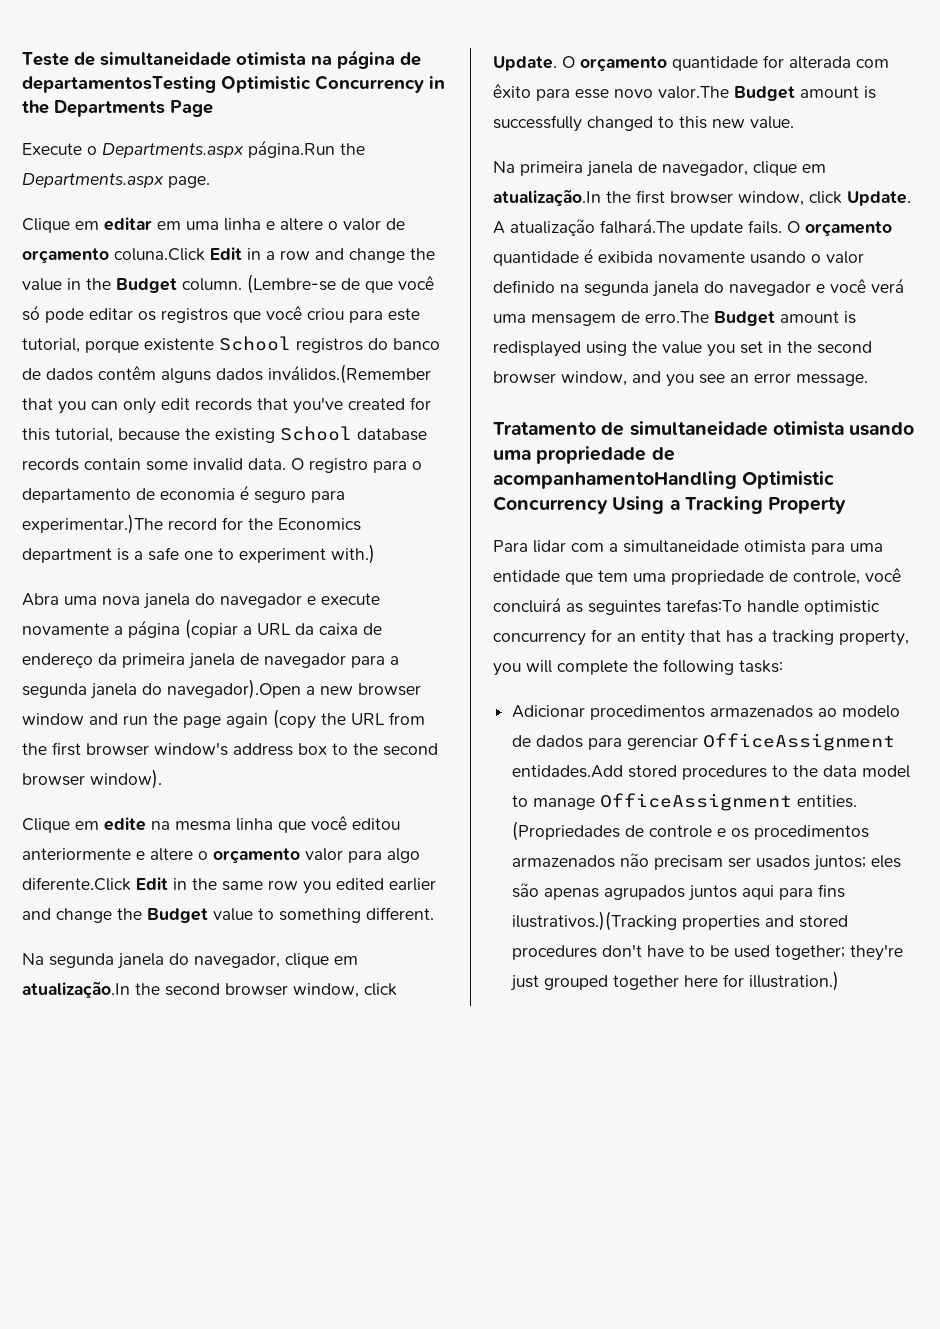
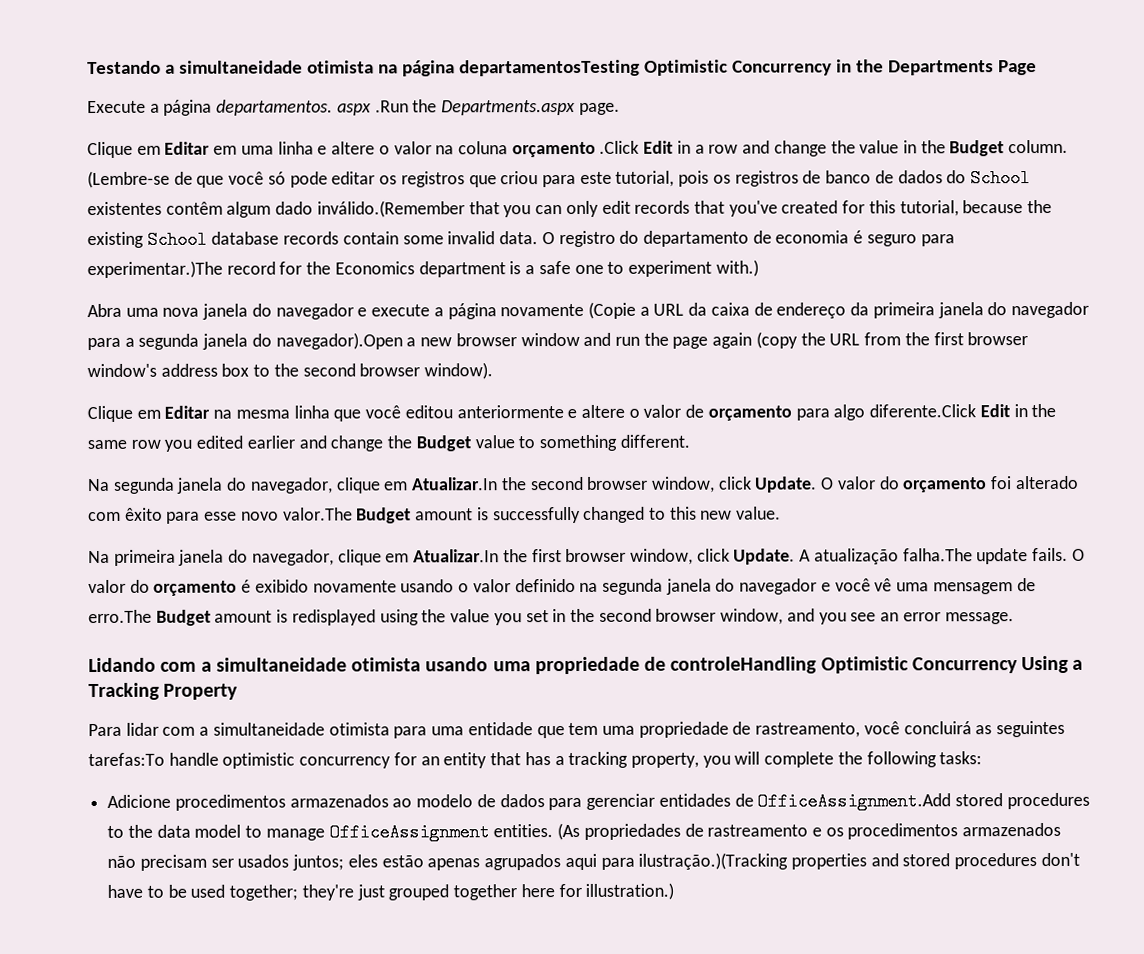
[22,52,95,66] Teste de -> [87,60,175,75] Testando a
[400,52,421,66] de -> (455, 68) none
[87,140,335,158] o Departments.aspx página.Run -> [149,99,409,116] a página departamentos. aspx .Run
[104,217,152,231] editar -> [164,141,211,155] Editar
[386,218,405,230] [22,248,205,263] de orçamento coluna.Click -> [435,140,640,158] na coluna orçamento .Click
[266,306,302,320] você -> (497, 181) none
[85,336,440,353] [22,364,431,384] porque existente School registros do banco de dados contêm alguns dados inválidos.(Remember -> [678,169,1031,188] [87,200,465,218] pois os registros de banco de dados do School existentes contêm algum dado inválido.(Remember
[373,460,422,473] para o -> [619,230,640,244] do
[22,619,238,639] novamente a página (copiar -> [433,301,636,320] a página novamente (Copie
[240,653,259,665] de -> [987,302,1008,316] do
[104,817,146,831] edite -> [164,405,211,419] Editar
[213,848,343,863] orçamento valor -> [643,404,792,421] valor de orçamento
[22,981,130,998] atualização.In -> [412,477,499,491] Atualizar.In
[580,55,851,71] orçamento quantidade for alterada -> [836,475,1079,493] valor do orçamento foi alterado
[638,161,826,176] [493,189,601,206] de navegador, clique em atualização.In -> [228,549,500,566] do navegador, clique em Atualizar.In
[600,218,685,234] falhará.The -> [902,548,973,562] falha.The
[805,221,892,236] [493,248,653,266] orçamento quantidade é exibida -> [88,579,309,596] valor do orçamento é exibido
[871,278,904,293] verá -> [874,578,893,592] vê
[493,422,625,436] Tratamento de -> [88,657,212,673] Lidando com a
[493,471,737,489] acompanhamentoHandling -> [670,656,818,674] controleHandling
[793,570,860,585] controle, -> [755,722,861,738] rastreamento,
[512,705,586,718] Adicionar -> [107,794,172,808] Adicione
[703,733,896,751] [512,765,624,778] OfficeAssignment entidades.Add -> [658,792,952,811] entidades de OfficeAssignment.Add
[512,821,713,841] (Propriedades de controle -> [557,822,809,841] (As propriedades de rastreamento
[512,883,540,898] são -> [381,855,424,868] estão
[688,885,738,901] juntos -> (562, 862) none
[818,884,846,898] [512,911,678,931] fins ilustrativos.)(Tracking -> [638,852,789,870] ilustração.)(Tracking

